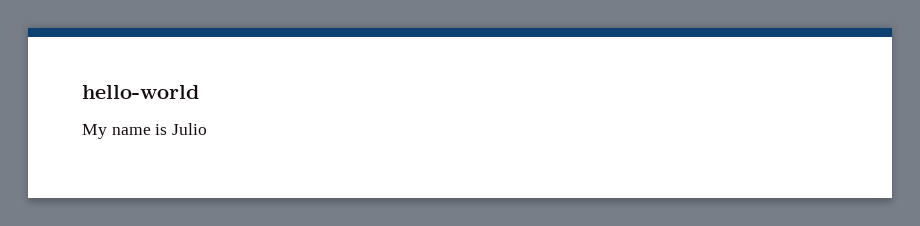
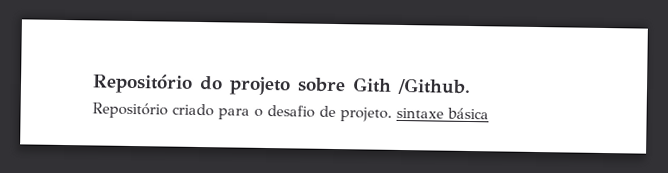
[82,85,199,99] [82,123,208,139] hello-world // My name is Julio -> [92,73,471,96] [92,102,489,122] Repositório do projeto sobre Gith /Github. // Repositório criado para o desafio de projeto. sintaxe básica

